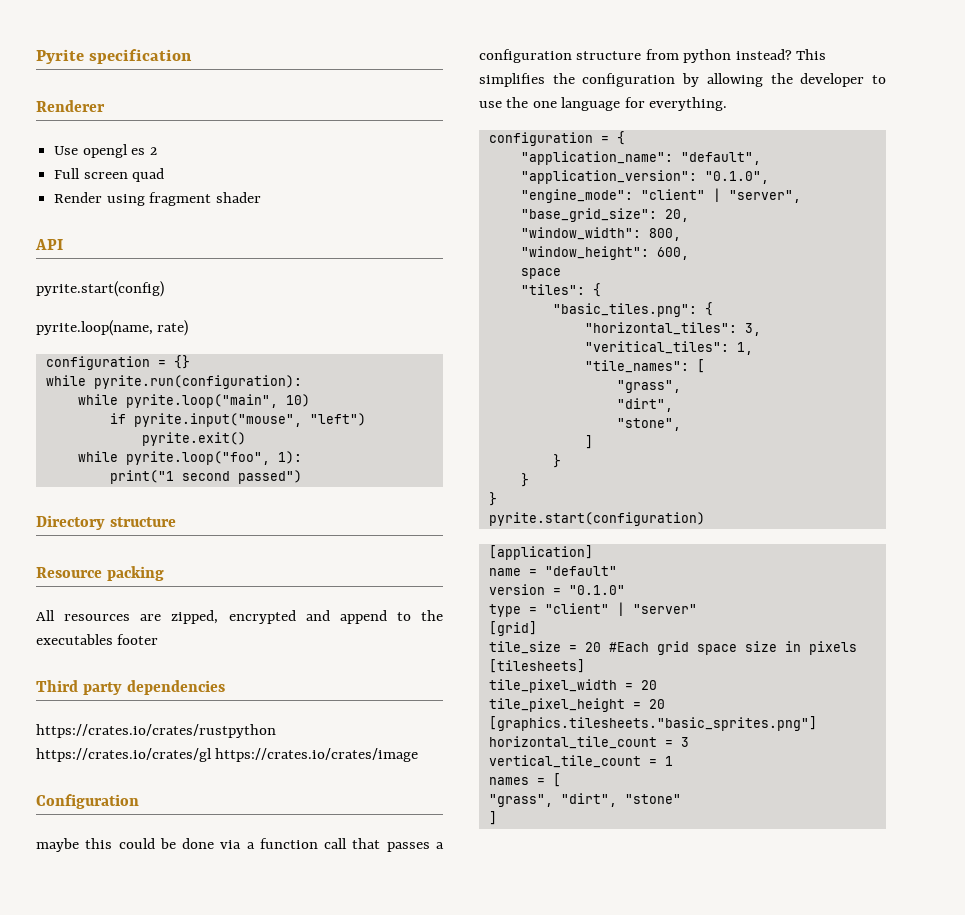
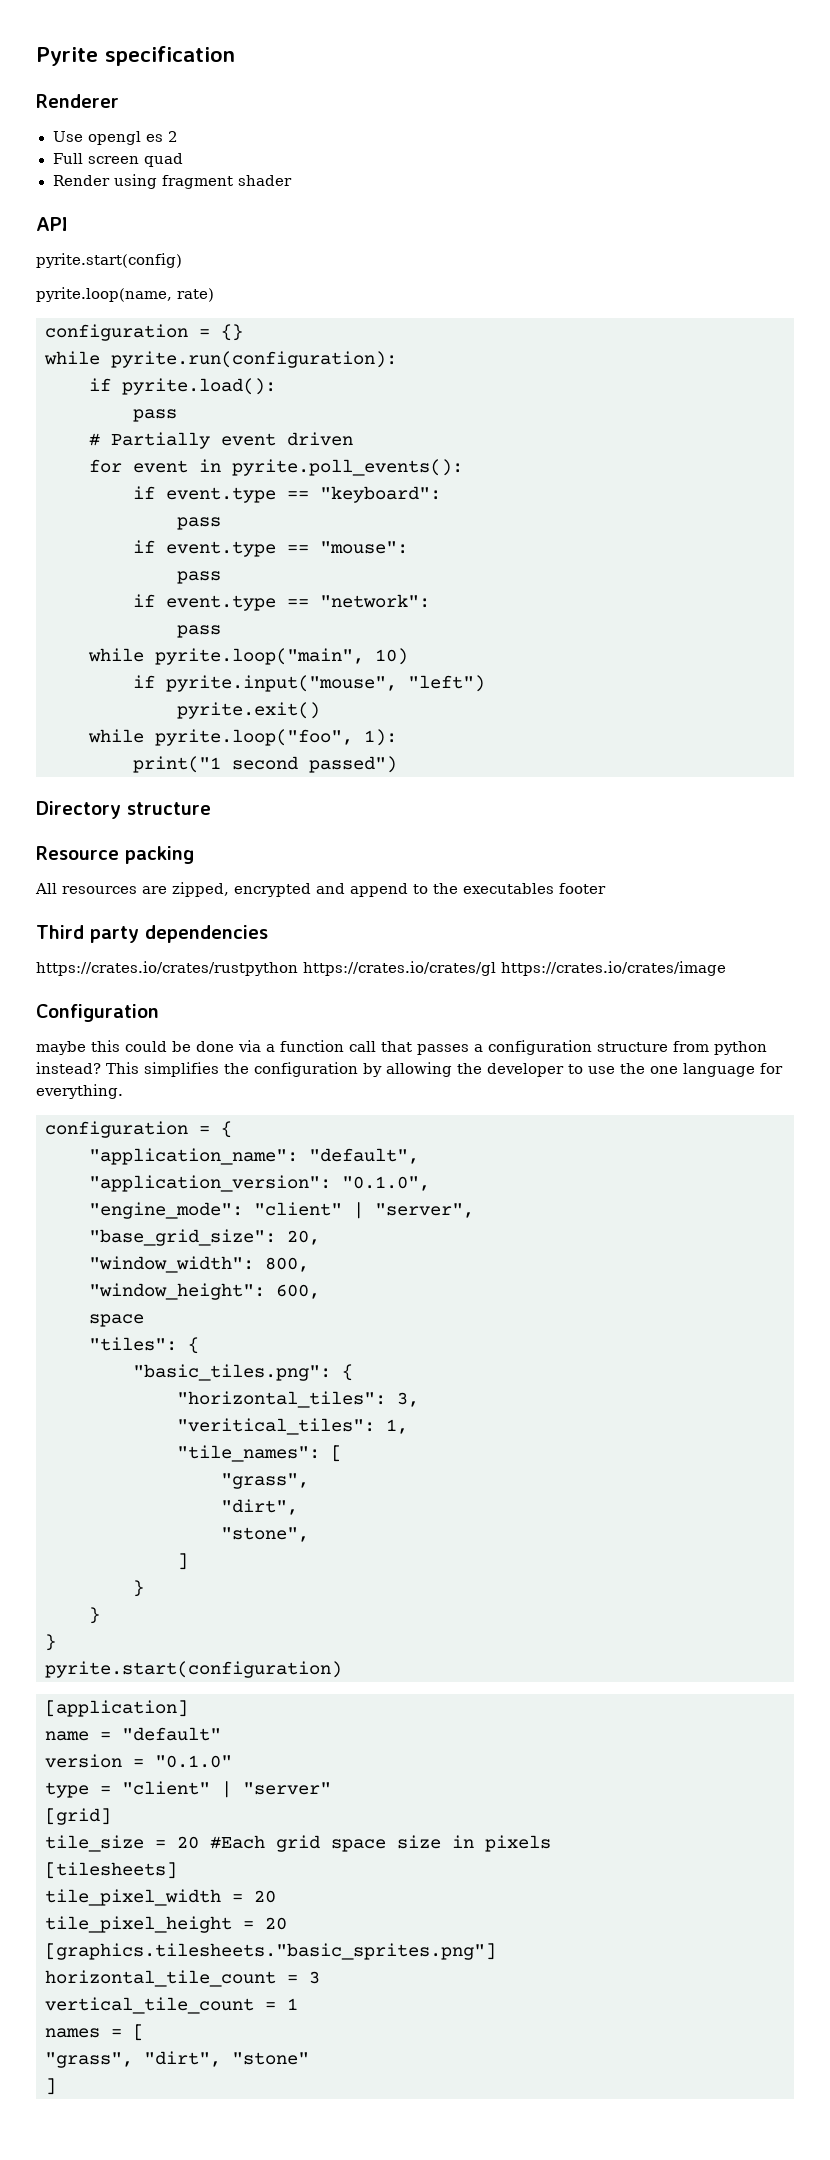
(302, 382) none -> [89,378,276,395] [133,409,177,422] [89,432,353,449] [89,459,463,476] [133,486,441,503] [177,517,221,530] [133,540,408,557] [177,571,221,584] [133,594,430,611] [177,625,221,638] // if pyrite.load(): // pass // # Partially event driven // for event in pyrite.poll_events(): // if event.type == "keyboard": // pass // if event.type == "mouse": // pass // if event.type == "network": // pass

